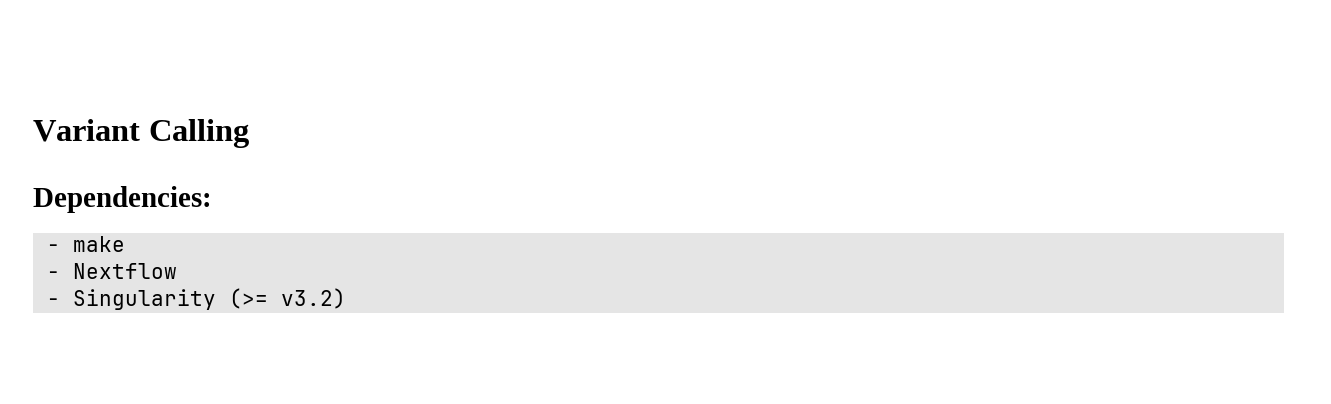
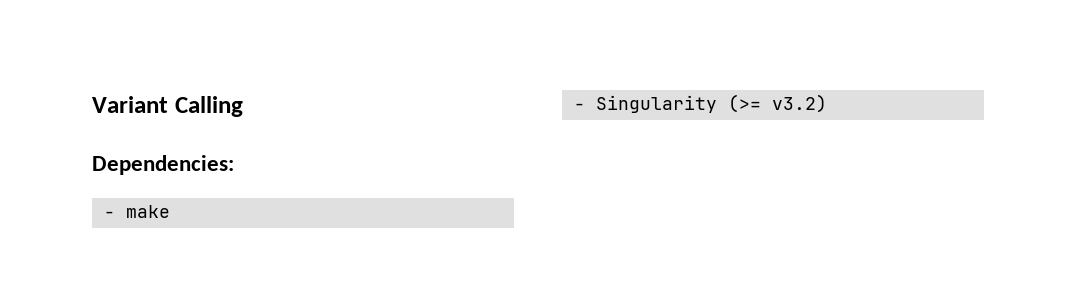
[46,263,177,279] // - Nextflow -> (170, 211) none

